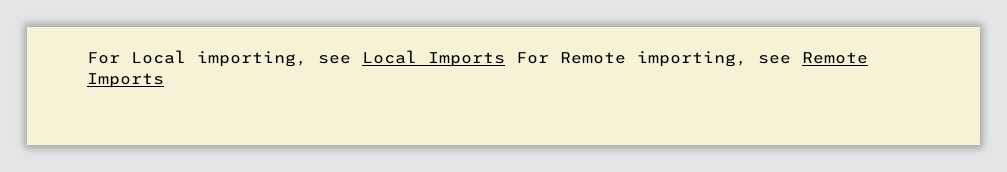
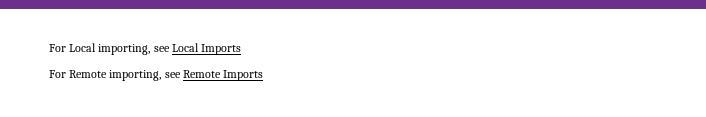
(505, 59) none -> (242, 49) //

